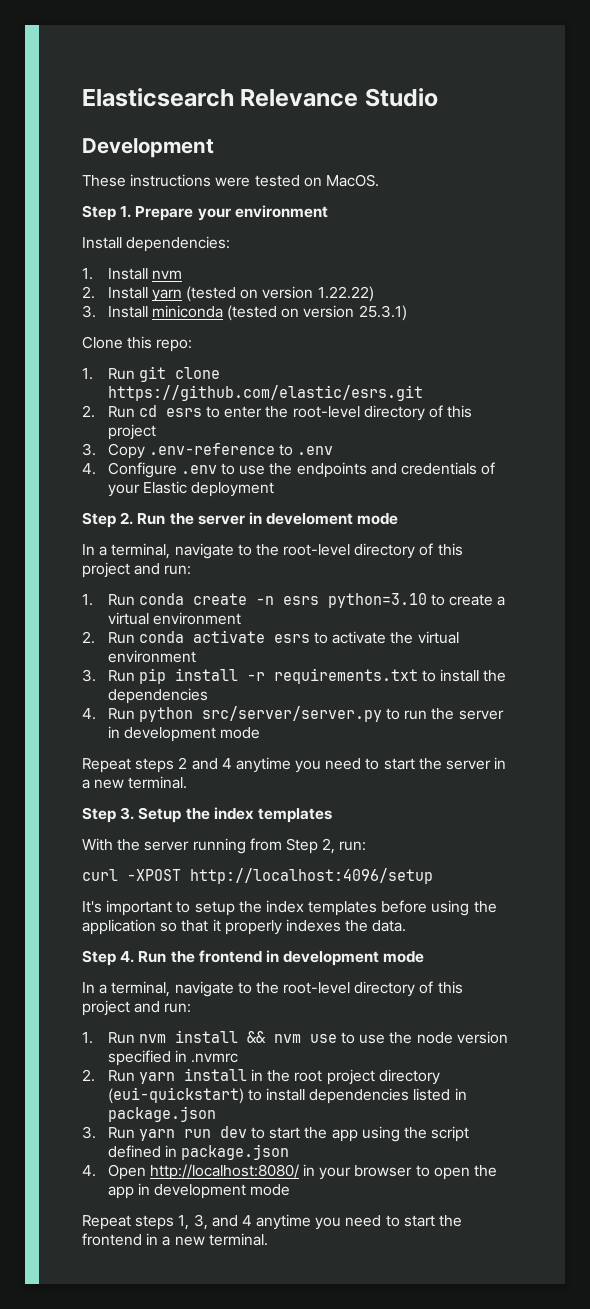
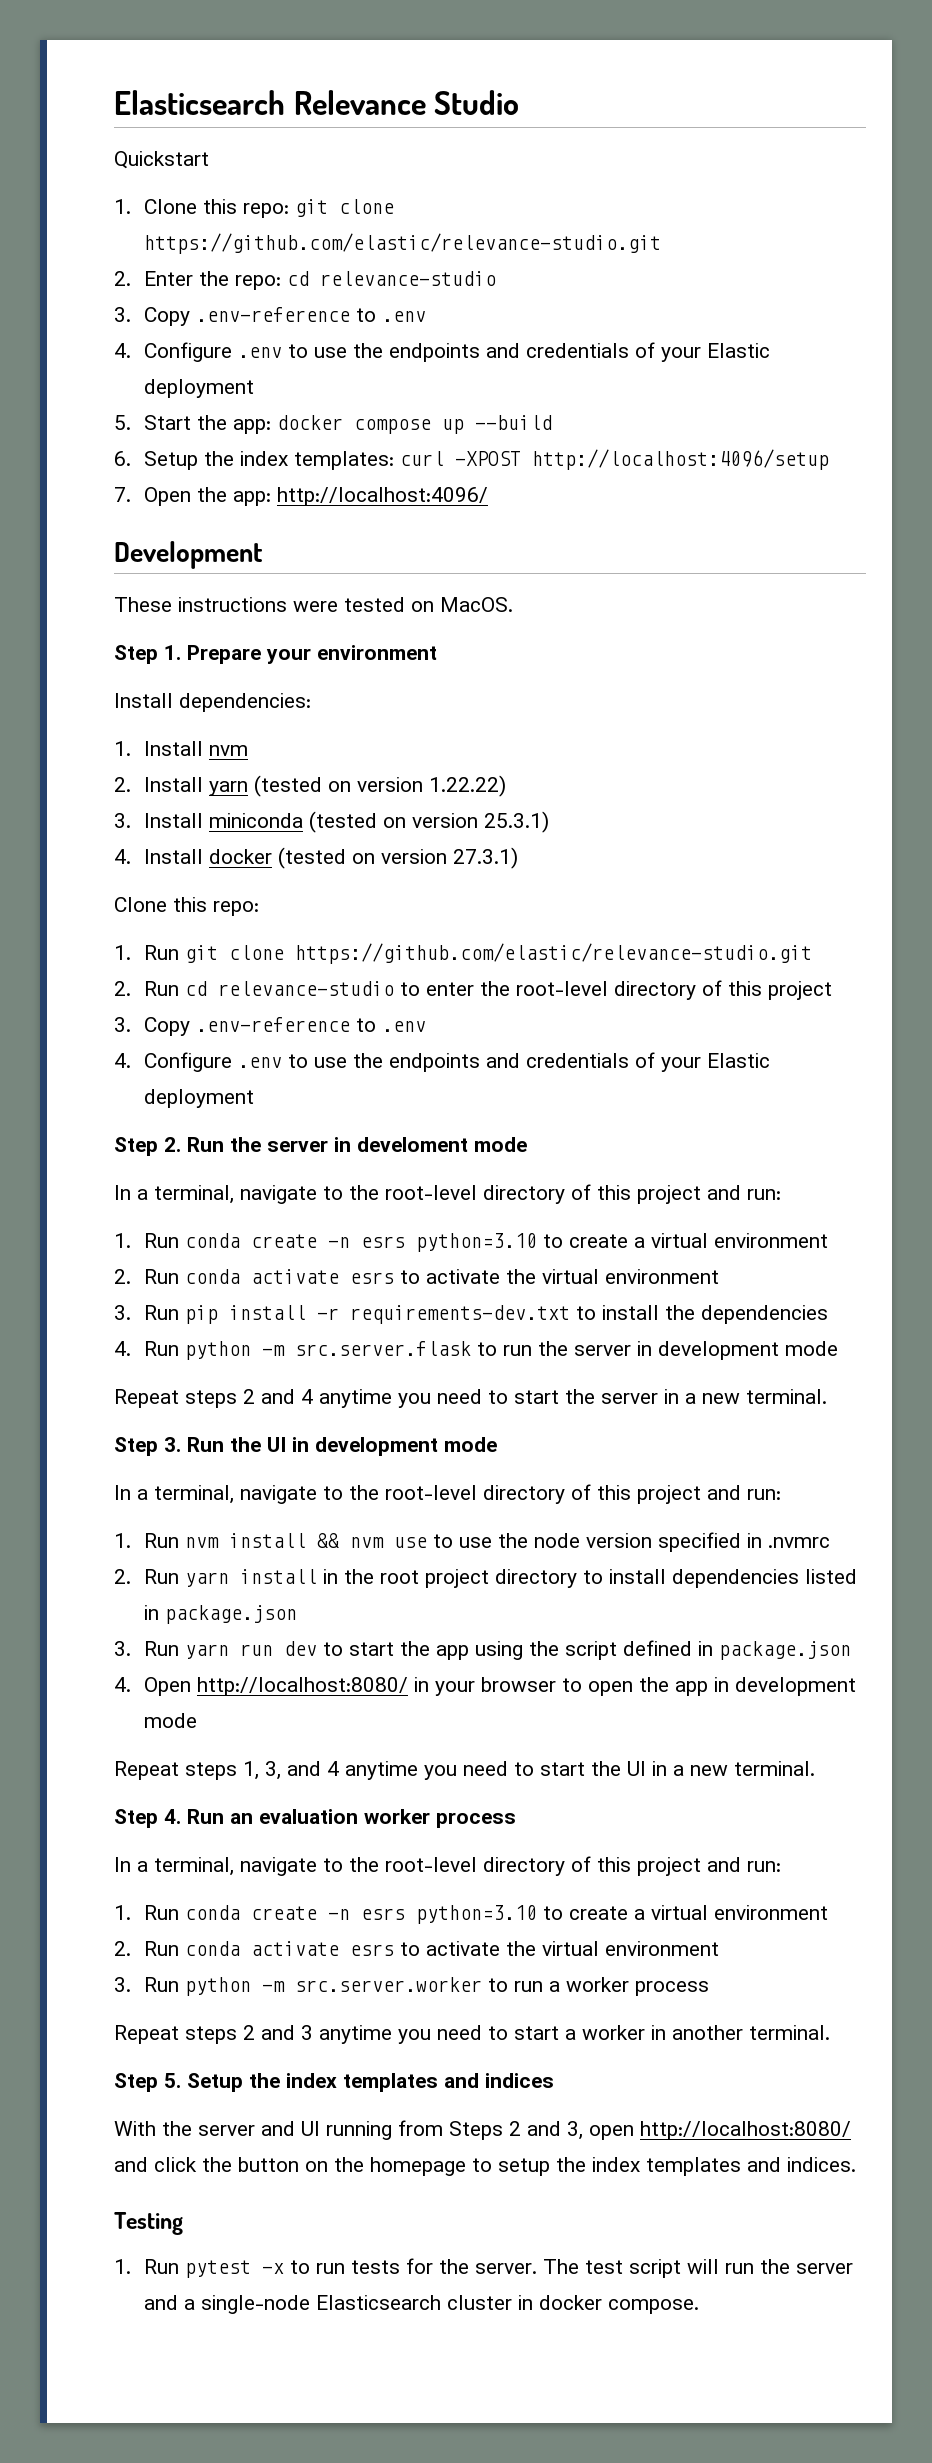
(438, 97) none -> [114,151,209,169] [114,199,394,218] [143,233,661,254] [114,271,496,290] [114,307,426,326] [114,342,770,362] [143,379,254,398] [114,415,552,434] [114,449,829,470] [114,487,488,506] // Quickstart // 1. Clone this repo: git clone https://github.com/elastic/relevance-studio.git // 2. Enter the repo: cd relevance-studio // 3. Copy .env-reference to .env // 4. Configure .env to use the endpoints and credentials of your Elastic deployment // 5. Start the app: docker compose up --build // 6. Setup the index templates: curl -XPOST http://localhost:4096/setup // 7. Open the app: http://localhost:4096/
(407, 313) none -> [114,847,518,869] // 4. Install docker (tested on version 27.3.1)
[107,385,423,401] https://github.com/elastic/esrs.git -> [294,943,812,964] https://github.com/elastic/relevance-studio.git
[165,408,202,417] esrs -> [217,981,394,996] relevance-studio
[273,668,418,684] requirements.txt -> [349,1305,570,1324] requirements-dev.txt
[201,706,382,722] src/server/server.py -> [261,1341,471,1356] -m src.server.flask
[138,807,332,823] [82,838,367,854] [82,868,433,884] [82,900,497,916] [82,919,407,935] [82,950,262,966] Setup the index templates // With the server running from Step 2, run: // curl -XPOST http://localhost:4096/setup // It's important to setup the index templates before using the application so that it properly indexes the data. // Step 4. Run the frontend -> [187,1437,286,1452] Run the UI
[107,1087,244,1104] (eui-quickstart) -> (577, 1578) none
[82,1233,268,1246] frontend in a new terminal. -> [627,1761,815,1776] [114,1809,516,1828] [114,1856,781,1876] [114,1905,828,1924] [114,1941,719,1956] [114,1977,709,1996] [114,2025,830,2044] [114,2073,554,2092] [114,2120,851,2140] [114,2157,856,2176] [114,2212,183,2235] [114,2258,853,2278] [143,2295,699,2314] UI in a new terminal. // Step 4. Run an evaluation worker process // In a terminal, navigate to the root-level directory of this project and run: // 1. Run conda create -n esrs python=3.10 to create a virtual environment // 2. Run conda activate esrs to activate the virtual environment // 3. Run python -m src.server.worker to run a worker process // Repeat steps 2 and 3 anytime you need to start a worker in another terminal. // Step 5. Setup the index templates and indices // With the server and UI running from Steps 2 and 3, open http://localhost:8080/ and click the button on the homepage to setup the index templates and indices. // Testing // 1. Run pytest -x to run tests for the server. The test script will run the server and a single-node Elasticsearch cluster in docker compose.

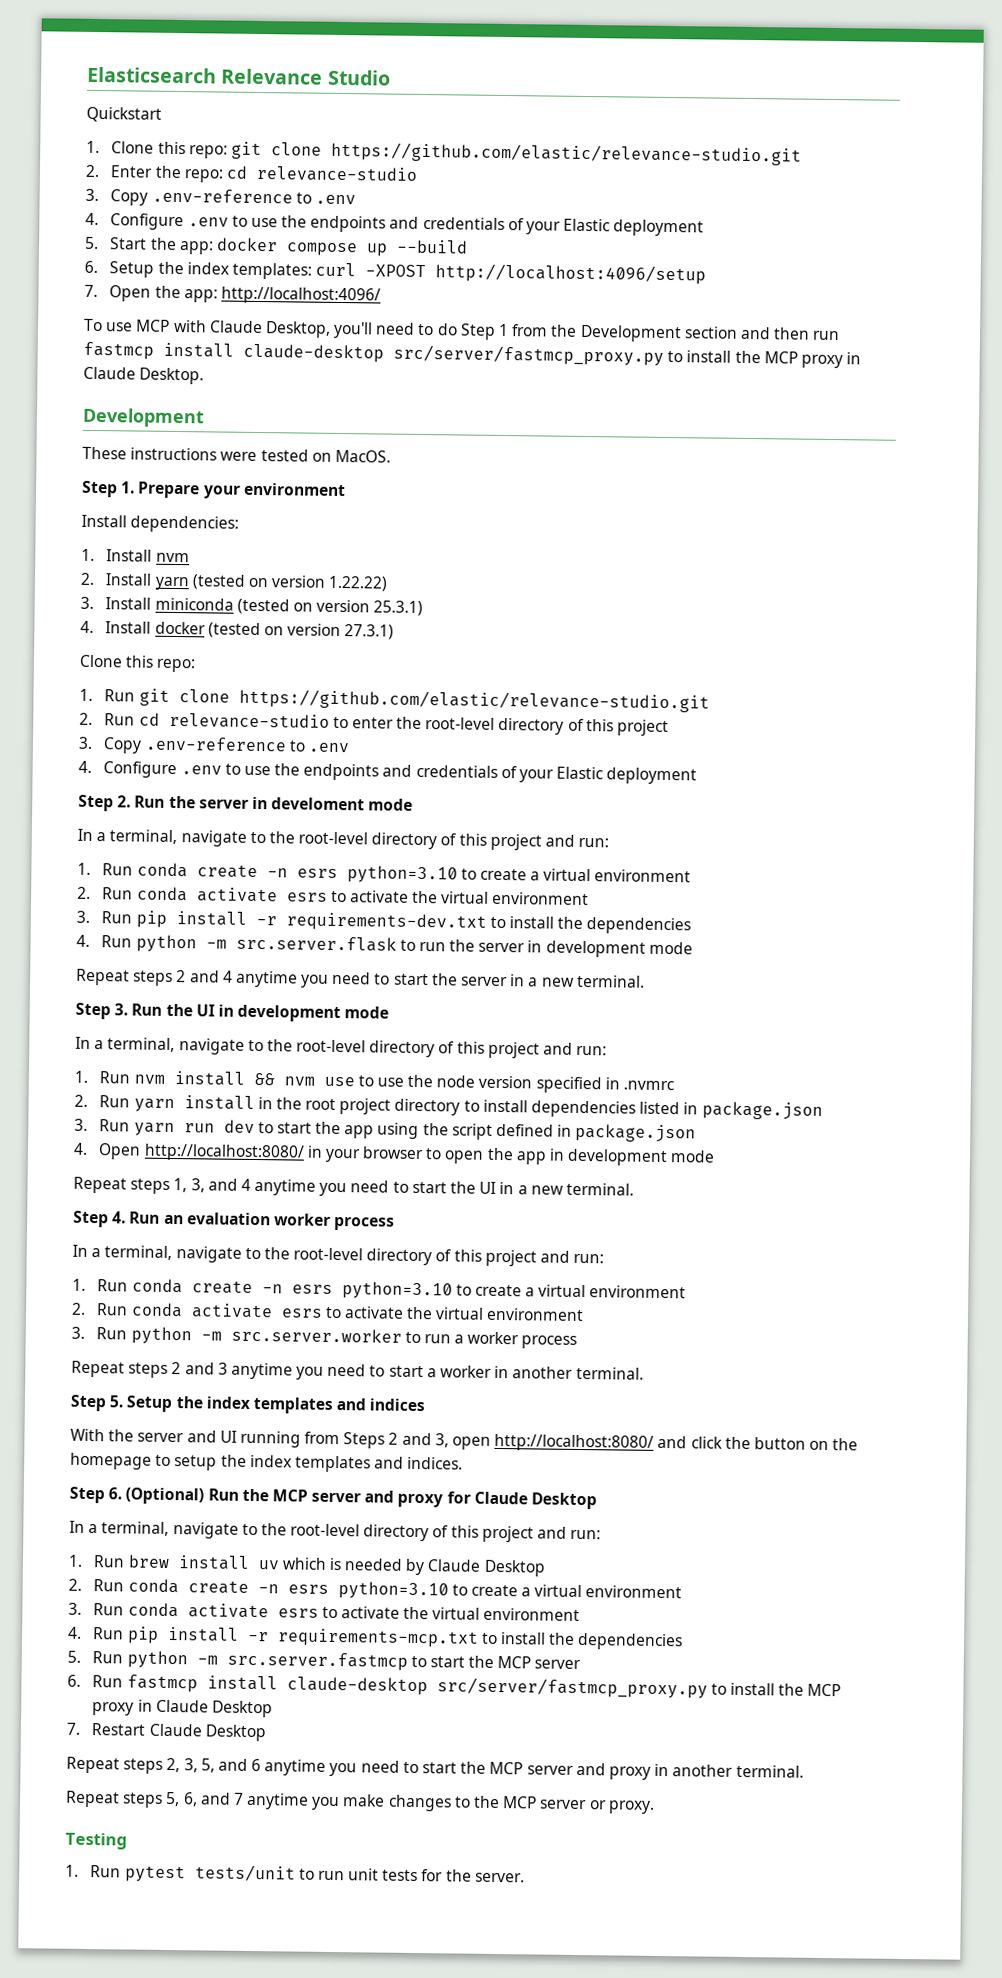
(488, 496) none -> [84,318,841,343] [83,341,862,369] [83,366,205,385] // To use MCP with Claude Desktop, you'll need to do Step 1 from the Development section and then run fastmcp install claude-desktop src/server/fastmcp_proxy.py to install the MCP proxy in Claude Desktop.
(856, 2164) none -> [69,1486,598,1510] [69,1520,602,1543] [68,1554,546,1577] [68,1578,683,1600] [68,1602,581,1622] [68,1626,684,1651] [67,1650,582,1671] [67,1674,842,1699] [92,1699,273,1718] [66,1722,266,1742] [66,1756,804,1780] [65,1790,655,1814] // Step 6. (Optional) Run the MCP server and proxy for Claude Desktop // In a terminal, navigate to the root-level directory of this project and run: // 1. Run brew install uv which is needed by Claude Desktop // 2. Run conda create -n esrs python=3.10 to create a virtual environment // 3. Run conda activate esrs to activate the virtual environment // 4. Run pip install -r requirements-mcp.txt to install the dependencies // 5. Run python -m src.server.fastmcp to start the MCP server // 6. Run fastmcp install claude-desktop src/server/fastmcp_proxy.py to install the MCP proxy in Claude Desktop // 7. Restart Claude Desktop // Repeat steps 2, 3, 5, and 6 anytime you need to start the MCP server and proxy in another terminal. // Repeat steps 5, 6, and 7 anytime you make changes to the MCP server or proxy.
[261,2260,345,2274] -x to run -> [194,1864,380,1882] tests/unit to run unit
[542,2259,853,2278] [143,2295,699,2314] The test script will run the server and a single-node Elasticsearch cluster in docker compose. -> (525, 1877) none

